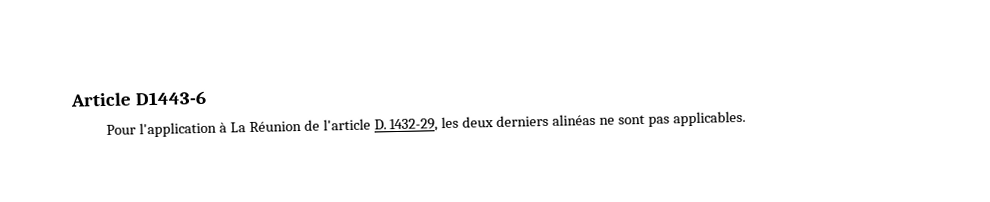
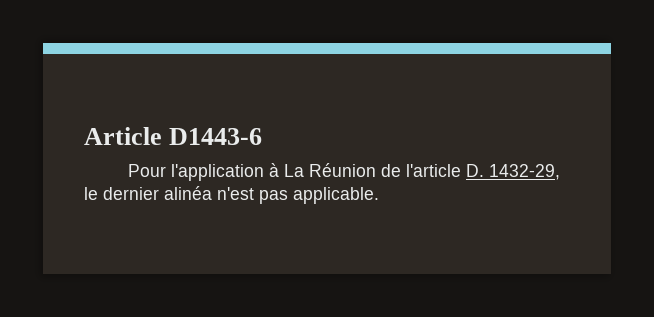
[441,110,746,129] les deux derniers alinéas ne sont pas applicables. -> [84,186,379,204] le dernier alinéa n'est pas applicable.

